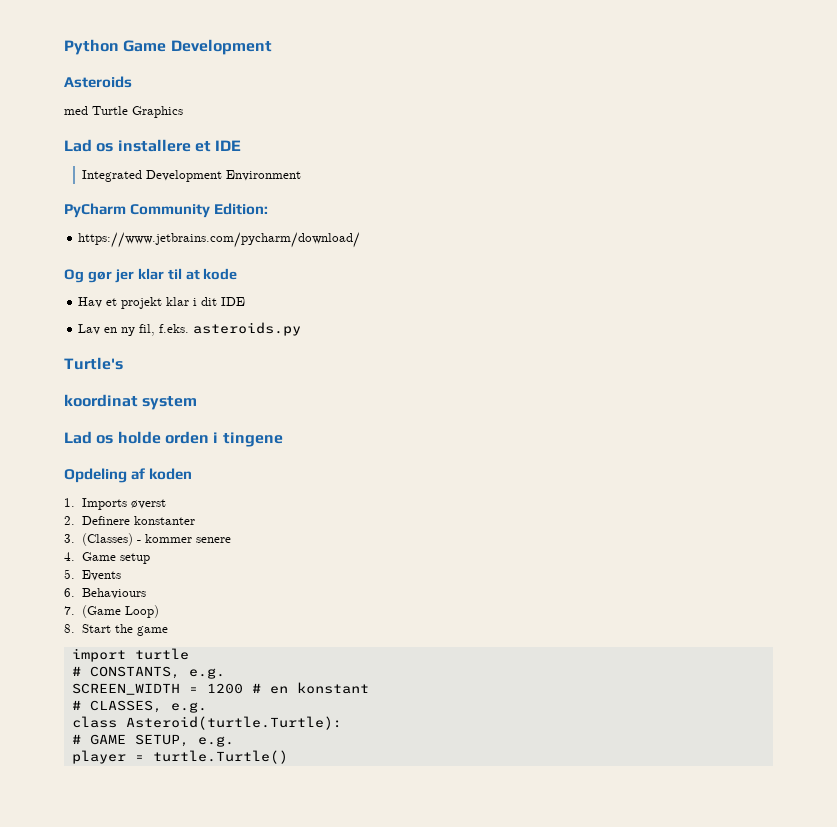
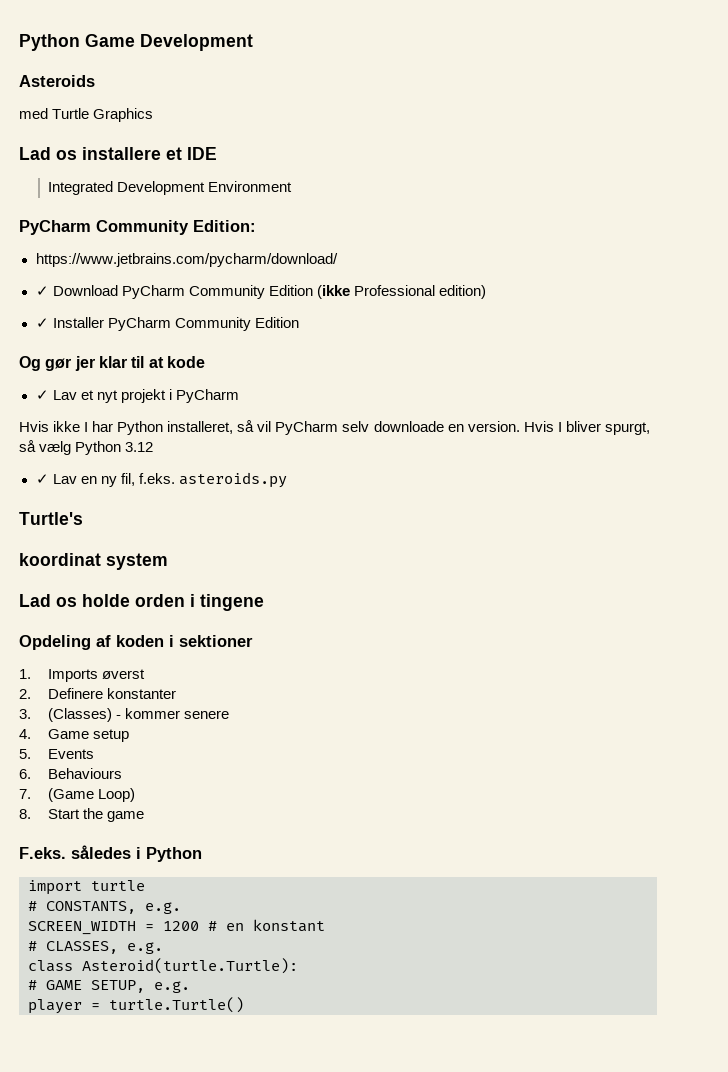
(361, 240) none -> [35,285,486,299] [35,317,299,331] // ✓ Download PyCharm Community Edition (ikke Professional edition) // ✓ Installer PyCharm Community Edition
[78,297,246,309] Hav et projekt klar i dit IDE // -> [35,389,239,403] [19,420,650,435] [19,440,154,455] [35,474,49,484] ✓ Lav et nyt projekt i PyCharm // Hvis ikke I har Python installeret, så vil PyCharm selv downloade en version. Hvis I bliver spurgt, så vælg Python 3.12 // ✓
(193, 474) none -> [169,635,253,647] i sektioner
(168, 631) none -> [19,845,202,862] // F.eks. således i Python

